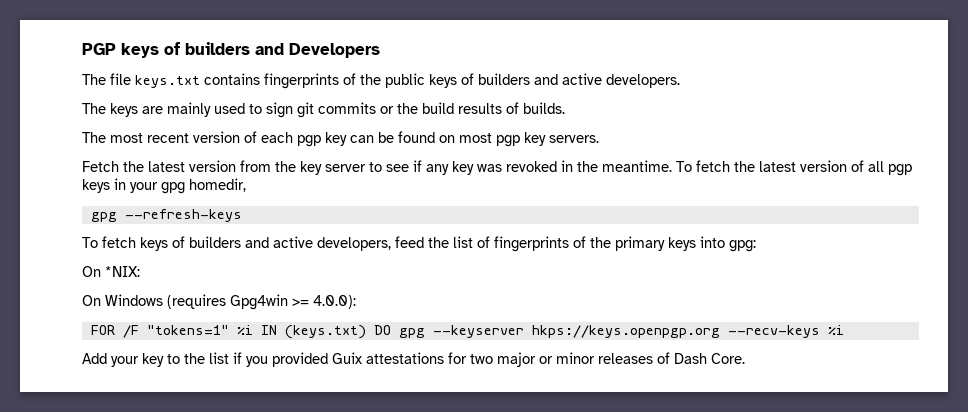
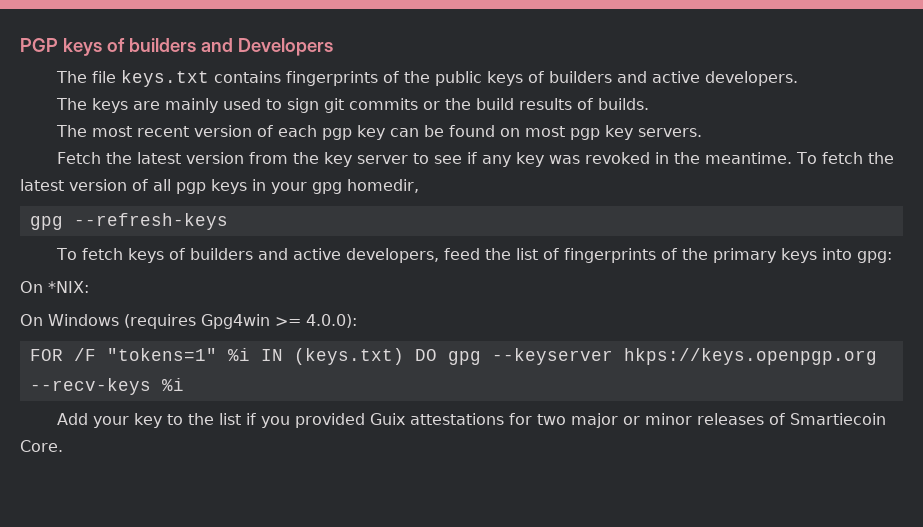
[674,353,707,364] Dash -> [789,413,886,425] Smartiecoin

